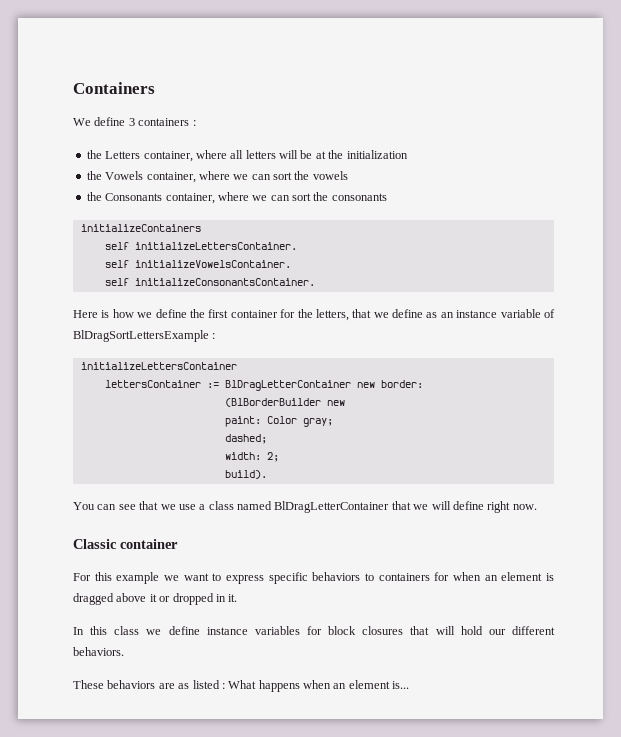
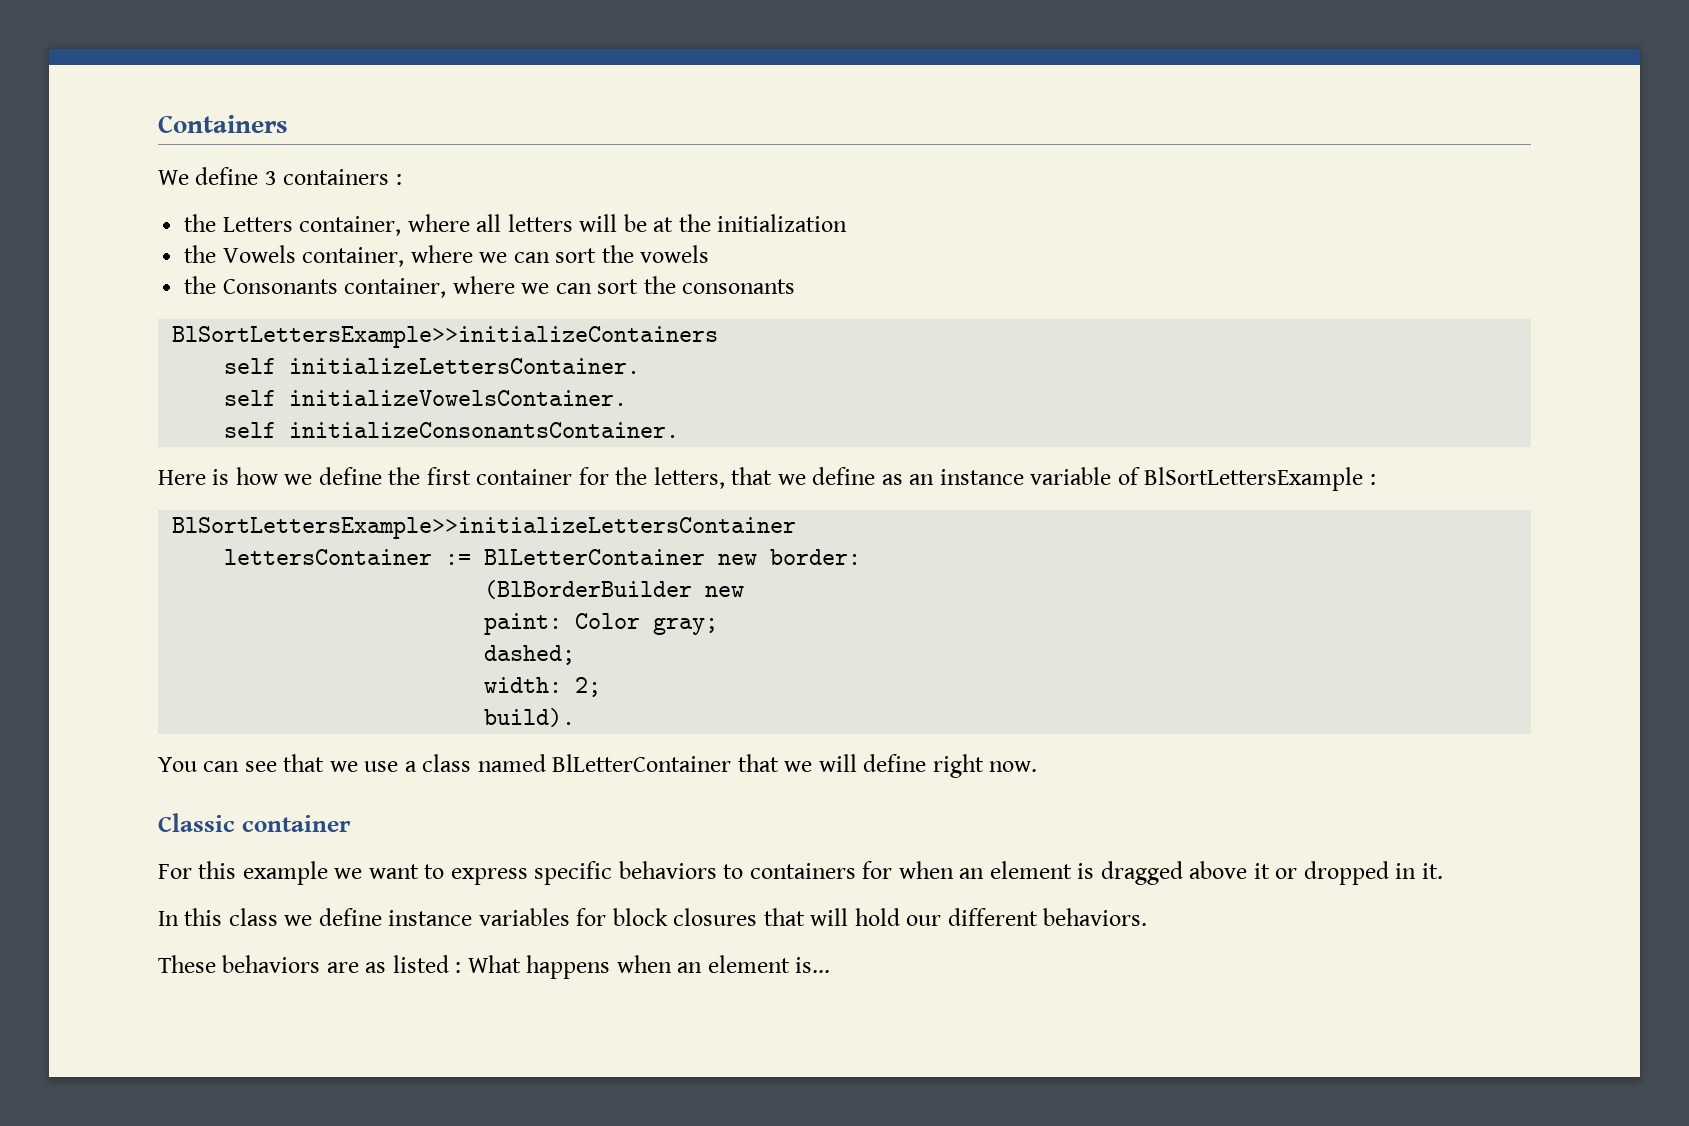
[80,224,201,232] initializeContainers -> [172,326,719,348] BlSortLettersExample>>initializeContainers
[73,330,216,342] [80,362,237,370] BlDragSortLettersExample : // initializeLettersContainer -> [1144,467,1376,491] [172,517,797,539] BlSortLettersExample : // BlSortLettersExample>>initializeLettersContainer
[224,380,351,391] BlDragLetterContainer -> [484,549,706,565] BlLetterContainer
[274,501,390,513] BlDragLetterContainer -> [552,754,732,772] BlLetterContainer

